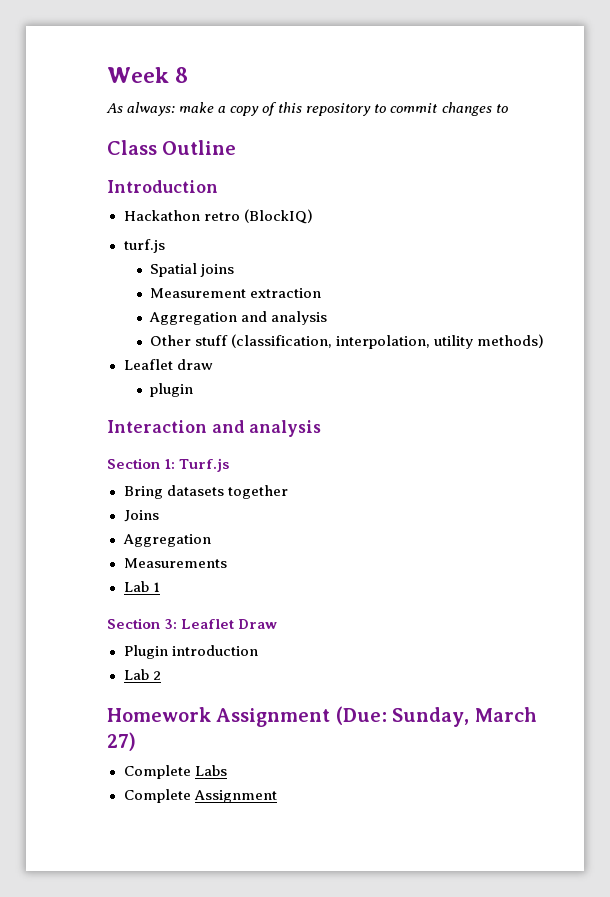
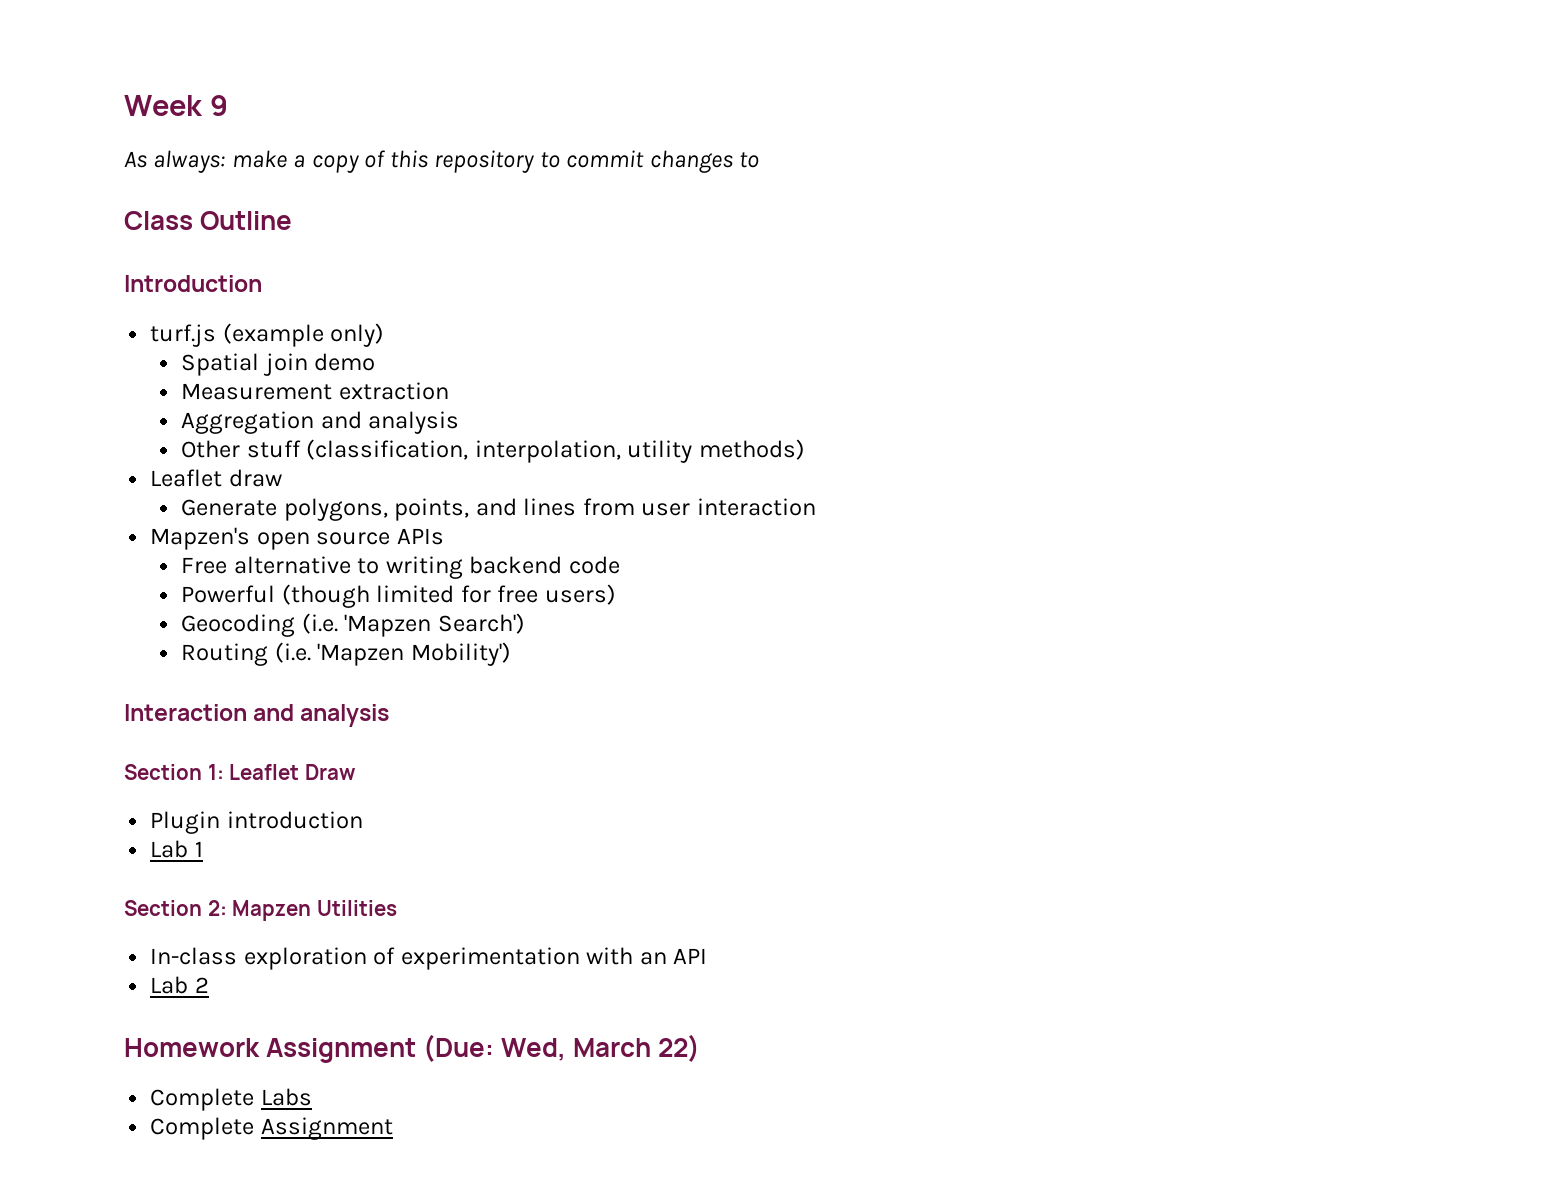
[175,67,189,83] 8 -> [209,95,228,116] 9
[123,209,313,224] // Hackathon retro (BlockIQ) -> (262, 283) none
(165, 246) none -> [222,323,385,347] (example only)
[200,264,235,277] joins -> [262,353,376,376] join demo
[150,383,194,397] plugin -> [181,498,816,521] [150,527,444,550] [181,556,620,579] [181,584,616,608] [181,613,525,637] [181,642,511,666] Generate polygons, points, and lines from user interaction // Mapzen's open source APIs // Free alternative to writing backend code // Powerful (though limited for free users) // Geocoding (i.e. 'Mapzen Search') // Routing (i.e. 'Mapzen Mobility')
[179,458,230,472] [123,485,288,499] [123,510,159,522] [122,534,211,547] [123,558,227,568] [123,581,160,592] [107,618,278,629] [123,645,258,659] Turf.js // Bring datasets together // Joins // Aggregation // Measurements // Lab 1 // Section 3: Leaflet Draw // Plugin introduction -> [229,764,356,780] [150,811,363,834] [150,840,203,858] [124,900,397,921] [150,947,708,970] Leaflet Draw // Plugin introduction // Lab 1 // Section 2: Mapzen Utilities // In-class exploration of experimentation with an API
[392,707,537,727] [107,732,136,751] Sunday, March 27) -> [501,1034,701,1062] Wed, March 22)

